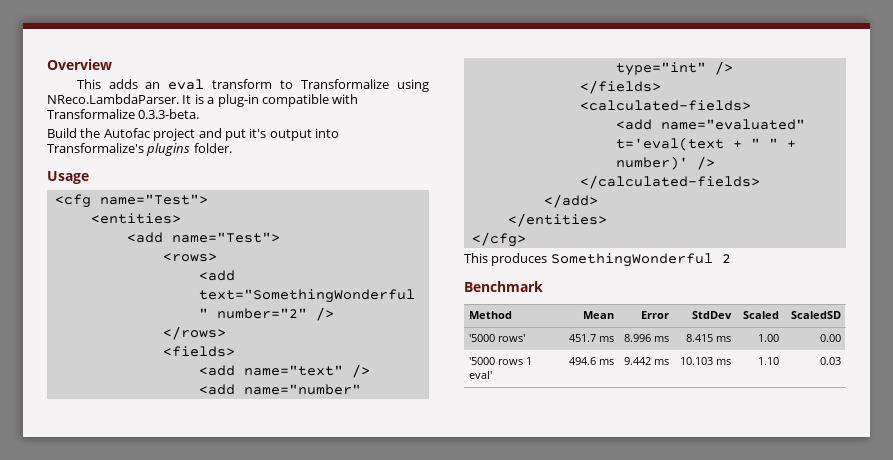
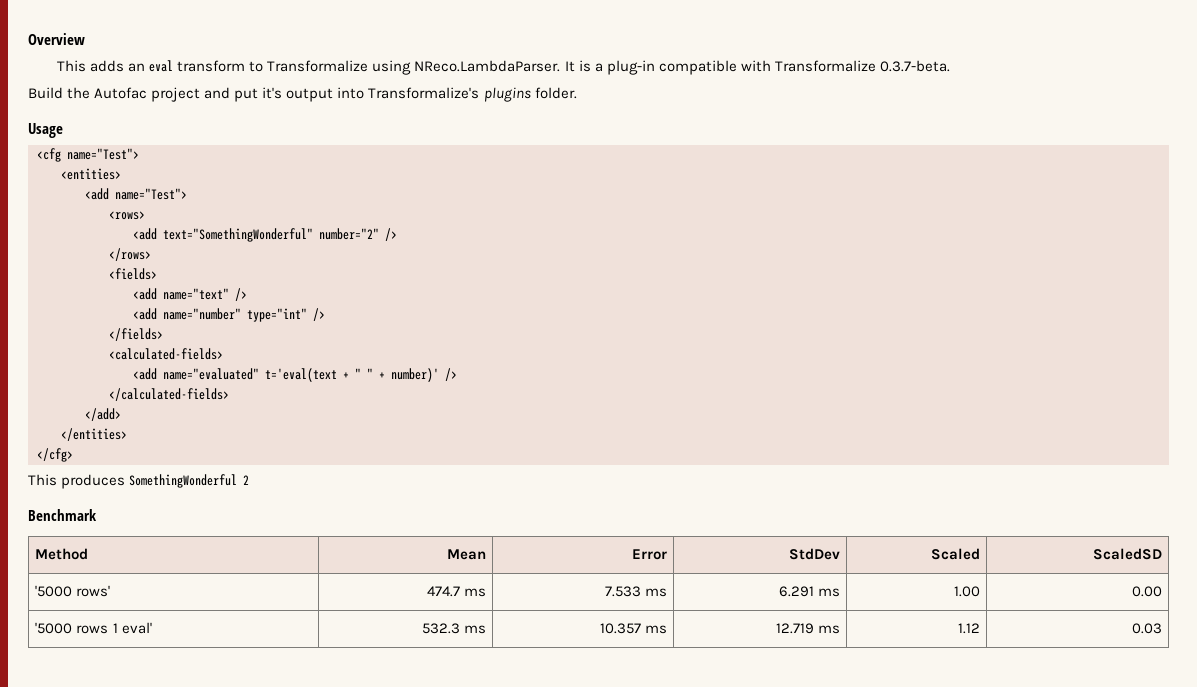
[138,109,200,119] 0.3.3-beta. -> [879,60,950,72] 0.3.7-beta.
[568,334,614,342] [623,334,669,342] [685,334,713,342] 451.7 ms | 8.996 ms | 8.415 -> [426,586,486,597] [604,586,667,597] [778,586,814,597] 474.7 ms | 7.533 ms | 6.291
[568,357,614,365] [623,357,669,365] [679,357,731,365] [757,357,779,365] 494.6 ms | 9.442 ms | 10.103 ms | 1.10 -> [421,623,486,634] [599,623,667,634] [775,623,840,634] [957,623,980,634] 532.3 ms | 10.357 ms | 12.719 ms | 1.12

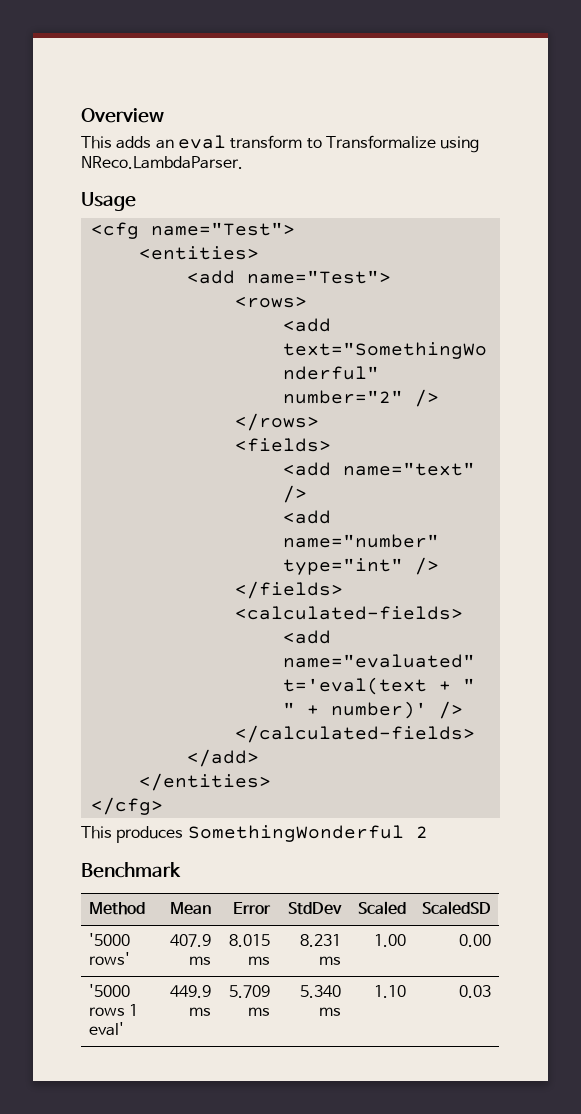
[564,60,950,75] [28,87,577,102] It is a plug-in compatible with Transformalize 0.3.7-beta. // Build the Autofac project and put it's output into Transformalize's plugins folder. -> (243, 162) none
[426,586,486,597] [604,586,667,597] [778,586,814,597] 474.7 ms | 7.533 ms | 6.291 -> [170,934,212,947] [189,956,212,965] [229,934,271,947] [248,956,271,965] [300,934,342,947] 407.9 ms | 8.015 ms | 8.231
[421,623,486,634] [599,623,667,634] [775,623,840,634] [957,623,980,634] 532.3 ms | 10.357 ms | 12.719 ms | 1.12 -> [170,985,212,998] [189,1007,212,1016] [229,985,271,998] [248,1007,271,1016] [300,985,342,998] [319,1007,342,1016] [374,985,407,998] 449.9 ms | 5.709 ms | 5.340 ms | 1.10

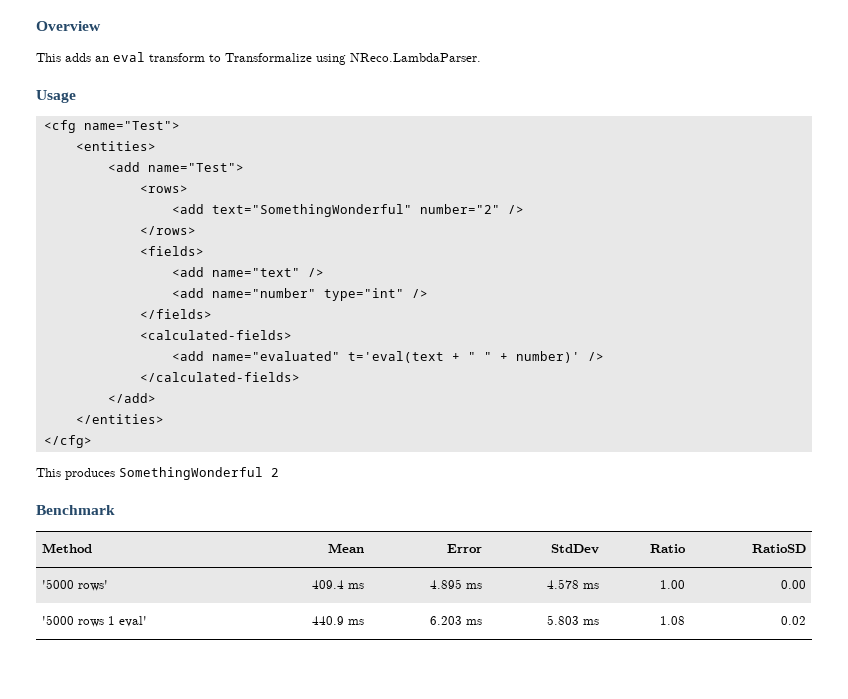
[358,901,407,915] [422,901,492,915] Scaled | ScaledSD -> [650,544,687,553] [752,544,807,553] Ratio | RatioSD
[170,934,212,947] [189,956,212,965] [229,934,271,947] [248,956,271,965] [300,934,342,947] 407.9 ms | 8.015 ms | 8.231 -> [312,580,365,589] [430,579,483,589] [547,579,580,589] 409.4 ms | 4.895 ms | 4.578
[170,985,212,998] [189,1007,212,1016] [229,985,271,998] [248,1007,271,1016] [300,985,342,998] [319,1007,342,1016] [374,985,407,998] [459,985,492,998] 449.9 ms | 5.709 ms | 5.340 ms | 1.10 | 0.03 -> [312,616,365,625] [430,616,483,625] [547,615,600,625] [660,616,686,625] [781,616,807,625] 440.9 ms | 6.203 ms | 5.803 ms | 1.08 | 0.02

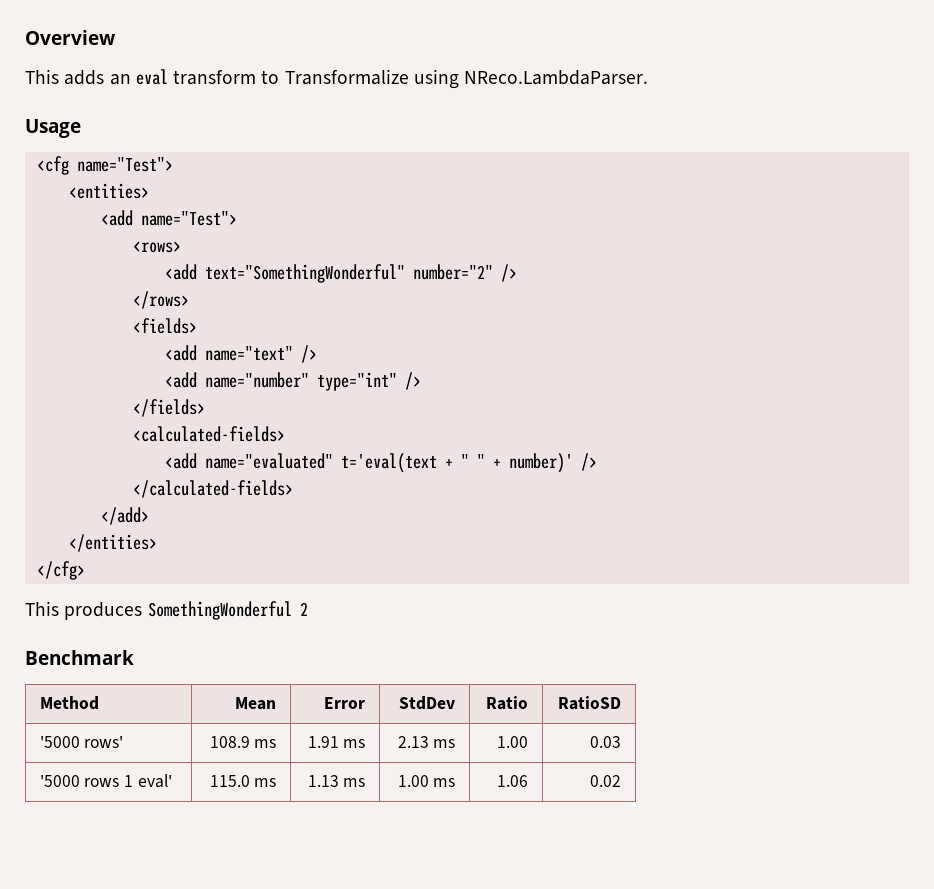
[312,580,365,589] [430,579,483,589] [547,579,580,589] 409.4 ms | 4.895 ms | 4.578 -> [209,736,277,748] [307,736,366,748] [397,736,429,748] 108.9 ms | 1.91 ms | 2.13
[781,580,807,589] 0.00 -> [590,736,622,748] 0.03
[312,616,365,625] [430,616,483,625] [547,615,600,625] [660,616,686,625] 440.9 ms | 6.203 ms | 5.803 ms | 1.08 -> [209,775,277,787] [307,775,366,787] [397,775,456,787] [497,775,529,787] 115.0 ms | 1.13 ms | 1.00 ms | 1.06

